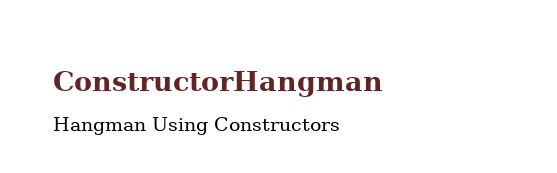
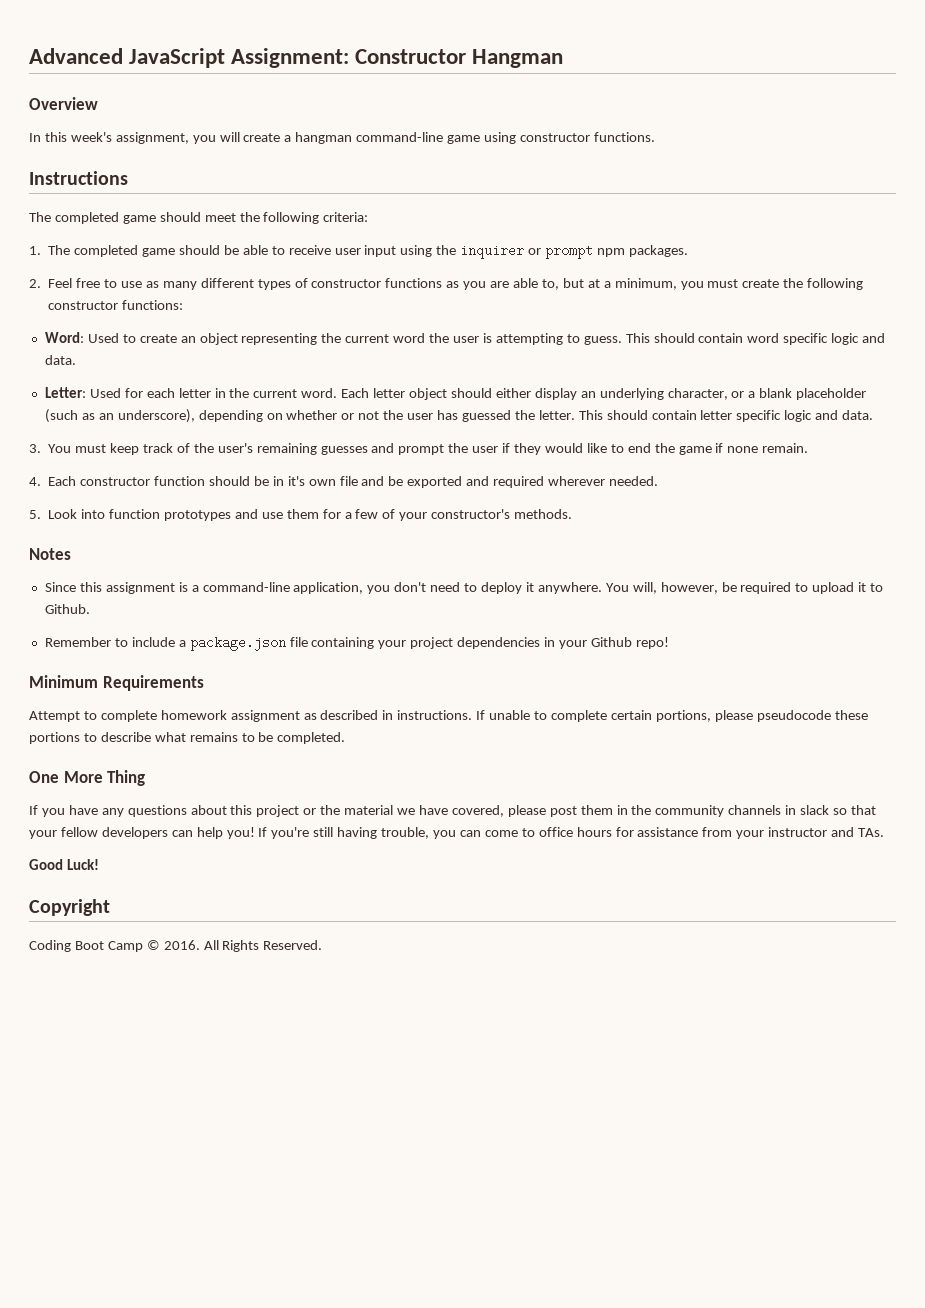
[53,71,383,97] [53,117,340,135] ConstructorHangman // Hangman Using Constructors -> [29,48,564,68] [29,97,98,110] [29,132,655,144] [29,171,128,185] [29,212,369,224] [29,244,688,259] [29,278,864,290] [48,300,184,310] [44,332,886,345] [44,355,76,365] [44,387,867,400] [44,409,874,423] [29,443,809,455] [29,476,658,488] [29,509,573,521] [29,548,71,560] [44,582,884,594] [44,604,90,614] [44,636,669,651] [29,675,204,691] [29,710,868,722] [29,732,346,744] [29,770,146,786] [29,805,876,817] [29,827,885,839] [29,859,99,870] [29,899,110,916] [29,940,323,952] Advanced JavaScript Assignment: Constructor Hangman // Overview // In this week's assignment, you will create a hangman command-line game using constructor functions. // Instructions // The completed game should meet the following criteria: // 1. The completed game should be able to receive user input using the inquirer or prompt npm packages. // 2. Feel free to use as many different types of constructor functions as you are able to, but at a minimum, you must create the following constructor functions: // Word: Used to create an object representing the current word the user is attempting to guess. This should contain word specific logic and data. // Letter: Used for each letter in the current word. Each letter object should either display an underlying character, or a blank placeholder (such as an underscore), depending on whether or not the user has guessed the letter. This should contain letter specific logic and data. // 3. You must keep track of the user's remaining guesses and prompt the user if they would like to end the game if none remain. // 4. Each constructor function should be in it's own file and be exported and required wherever needed. // 5. Look into function prototypes and use them for a few of your constructor's methods. // Notes // Since this assignment is a command-line application, you don't need to deploy it anywhere. You will, however, be required to upload it to Github. // Remember to include a package.json file containing your project dependencies in your Github repo! // Minimum Requirements // Attempt to complete homework assignment as described in instructions. If unable to complete certain portions, please pseudocode these portions to describe what remains to be completed. // One More Thing // If you have any questions about this project or the material we have covered, please post them in the community channels in slack so that your fellow developers can help you! If you're still having trouble, you can come to office hours for assistance from your instructor and TAs. // Good Luck! // Copyright // Coding Boot Camp © 2016. All Rights Reserved.

